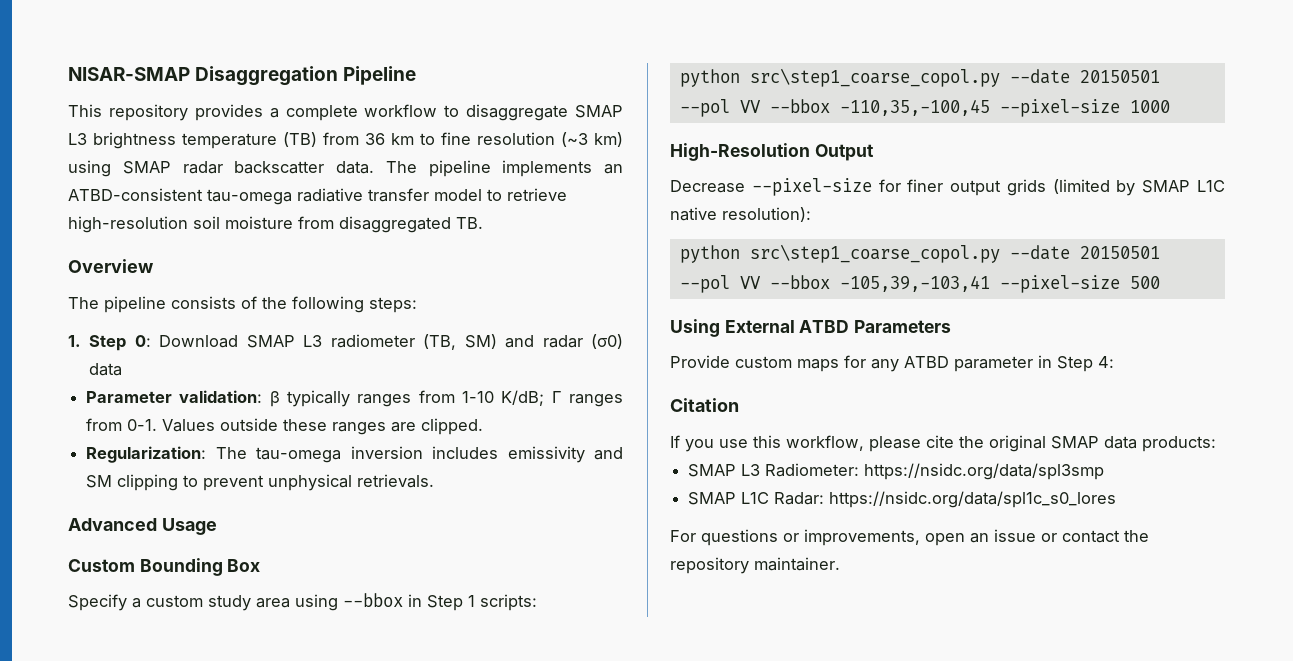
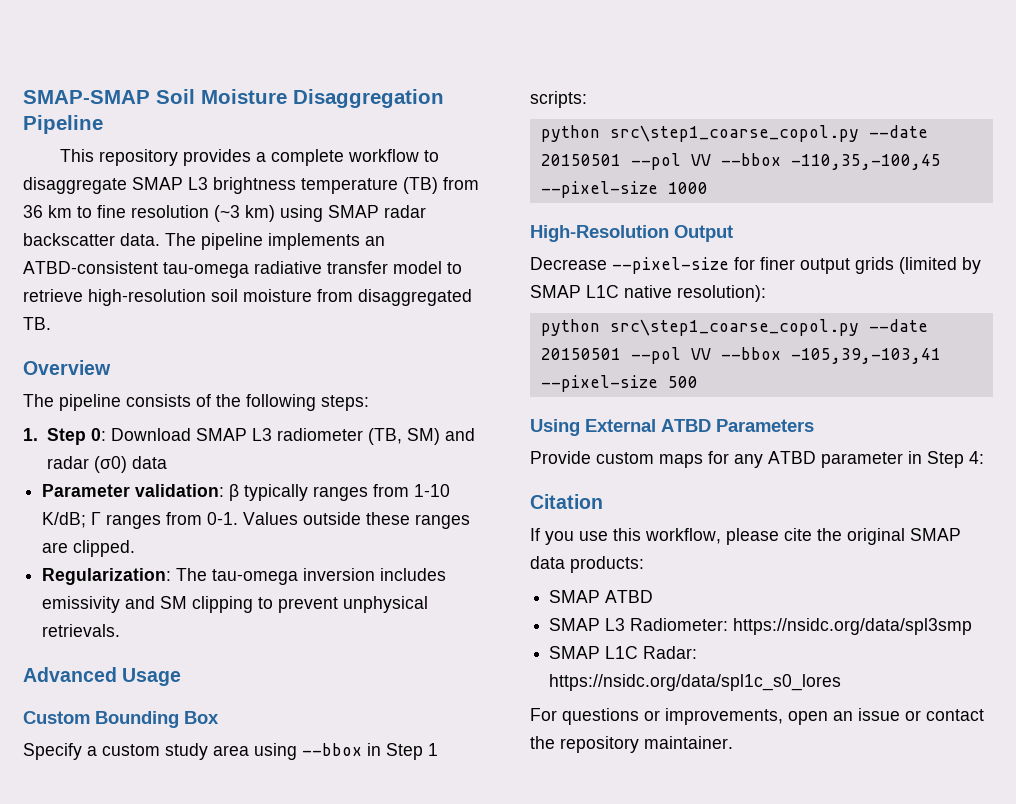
[68,67,190,81] NISAR-SMAP -> [23,89,287,104] SMAP-SMAP Soil Moisture
(1216, 444) none -> [549,590,654,603] // SMAP ATBD

